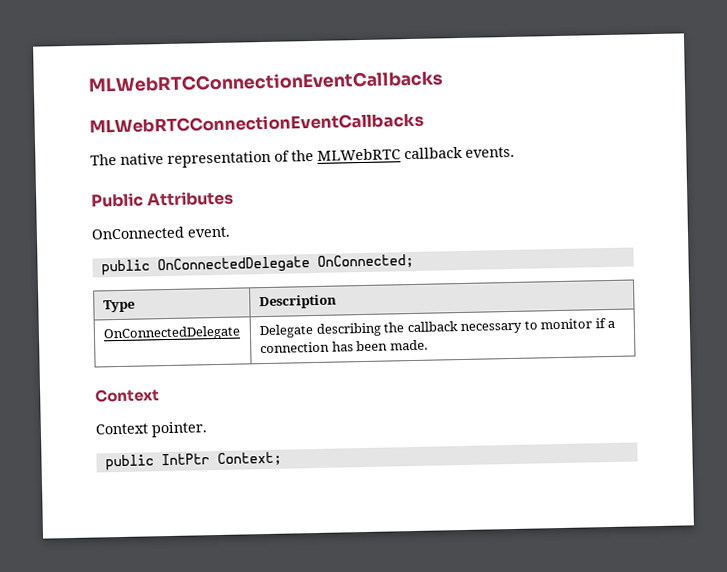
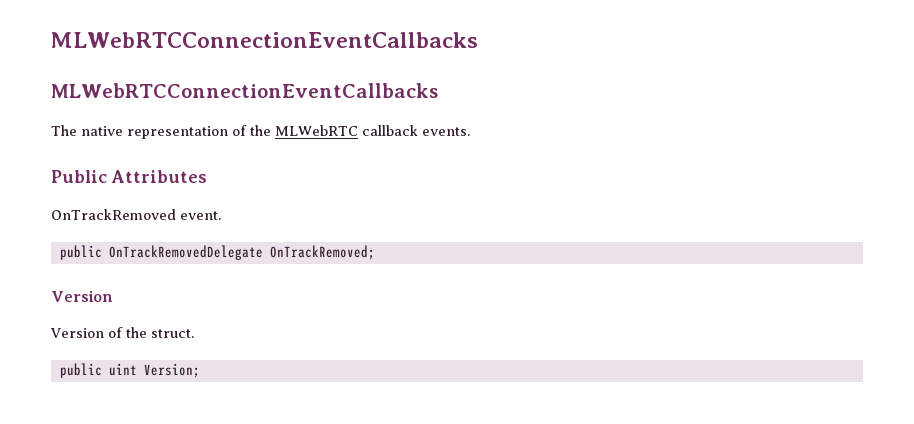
[91,226,184,240] OnConnected -> [51,209,176,220] OnTrackRemoved
[156,253,414,275] [102,299,135,313] [258,294,337,310] [102,325,241,342] [258,318,616,339] [259,339,428,354] [95,388,160,403] [95,421,208,438] [104,451,282,471] OnConnectedDelegate OnConnected; // Type | Description // OnConnectedDelegate | Delegate describing the callback necessary to monitor if a connection has been made. // Context // Context pointer. // public IntPtr Context; -> [108,245,375,260] [51,290,113,302] [50,327,194,338] [59,363,200,378] OnTrackRemovedDelegate OnTrackRemoved; // Version // Version of the struct. // public uint Version;

